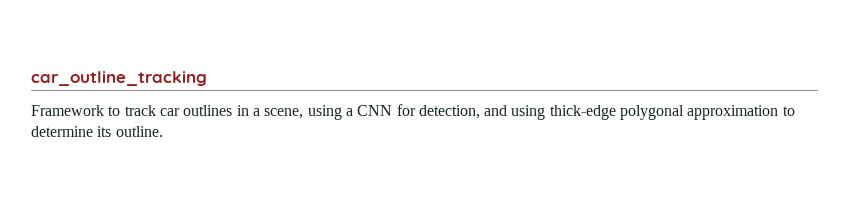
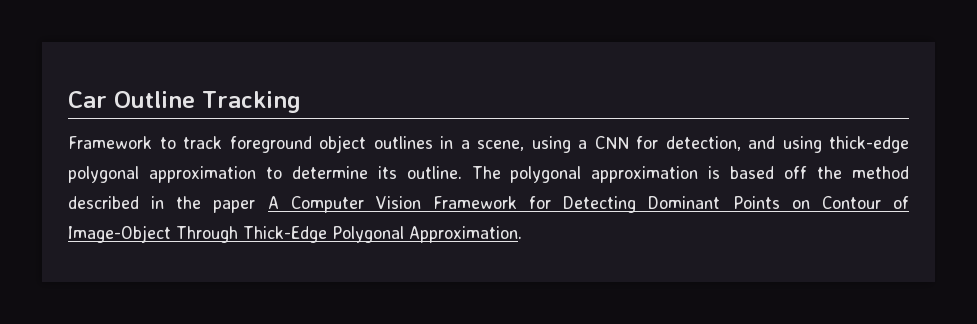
[31,71,207,86] car_outline_tracking -> [68,91,301,113] Car Outline Tracking
[159,108,180,116] car -> [229,135,366,153] foreground object
(163, 131) none -> [471,166,909,183] [68,196,909,213] [68,225,522,243] The polygonal approximation is based off the method described in the paper A Computer Vision Framework for Detecting Dominant Points on Contour of Image-Object Through Thick-Edge Polygonal Approximation.

